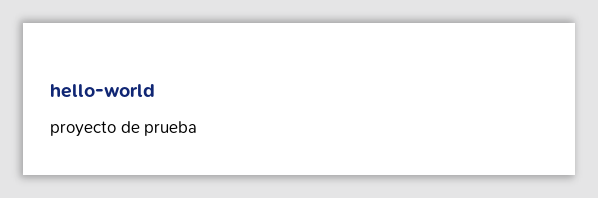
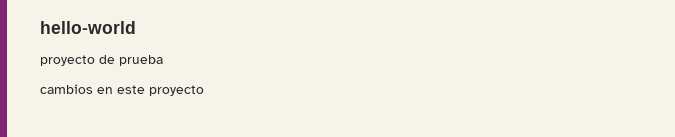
(198, 128) none -> [40,84,204,96] // cambios en este proyecto

